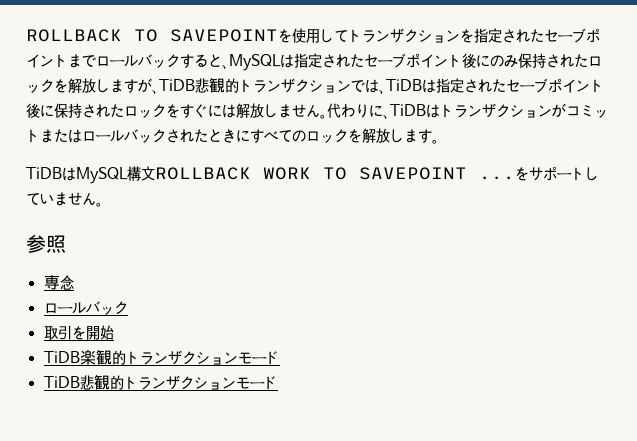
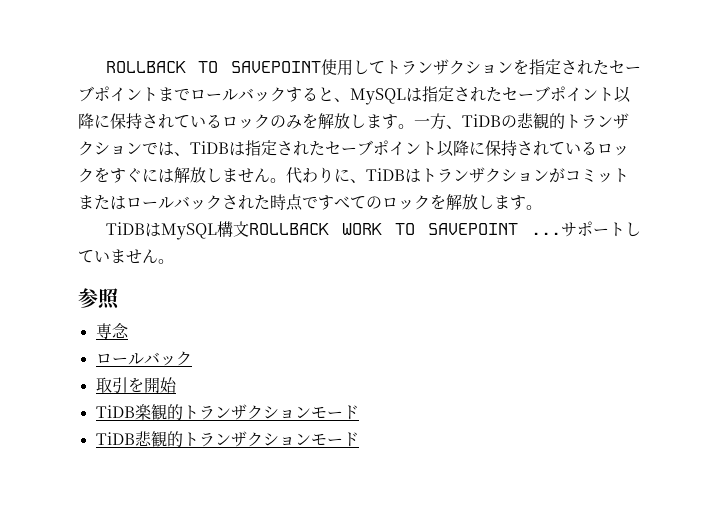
[278,29,292,43] を -> (321, 67) none
[462,53,602,68] [26,78,195,94] 後にのみ保持されたロックを解放しますが、TiDB -> [614,86,631,103] [78,113,517,130] 以降に保持されているロックのみを解放します。一方、TiDBの
[26,103,124,118] 後に保持された -> [437,140,597,157] 以降に保持されている
[208,129,250,143] ときに -> [270,194,318,211] 時点で
[515,167,529,181] を -> (562, 233) none

